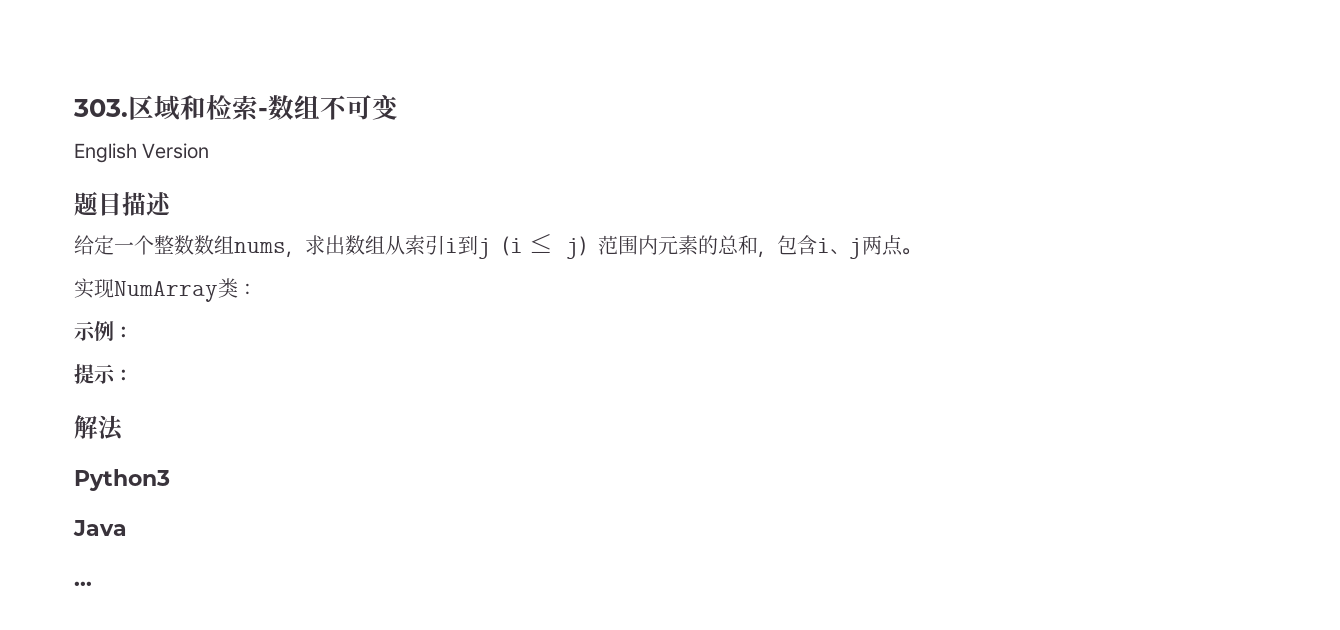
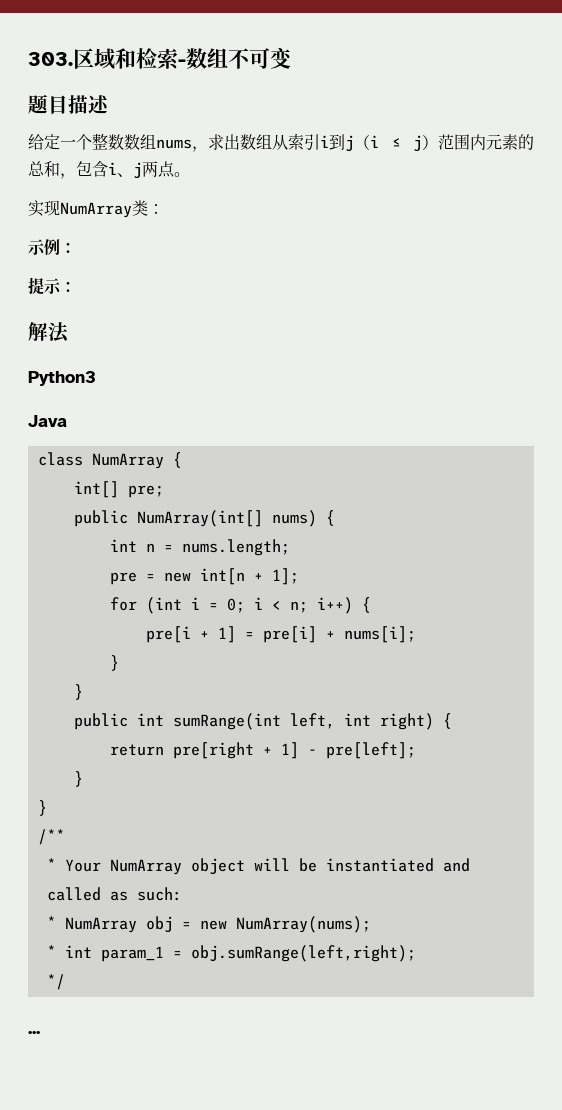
[74,143,210,163] // English Version -> (292, 58) none
(127, 528) none -> [37,452,182,469] [73,481,164,498] [73,510,335,527] [109,539,290,556] [109,568,299,585] [109,597,371,614] [145,626,416,643] [109,655,119,671] [73,684,83,700] [73,713,452,730] [109,742,416,759] [73,771,83,787] [37,800,47,816] [37,829,65,845] [46,858,470,875] [46,887,182,901] [46,916,371,933] [46,945,416,962] [46,974,65,990] // class NumArray { // int[] pre; // public NumArray(int[] nums) { // int n = nums.length; // pre = new int[n + 1]; // for (int i = 0; i < n; i++) { // pre[i + 1] = pre[i] + nums[i]; // } // } // public int sumRange(int left, int right) { // return pre[right + 1] - pre[left]; // } // } // /** // * Your NumArray object will be instantiated and called as such: // * NumArray obj = new NumArray(nums); // * int param_1 = obj.sumRange(left,right); // */

